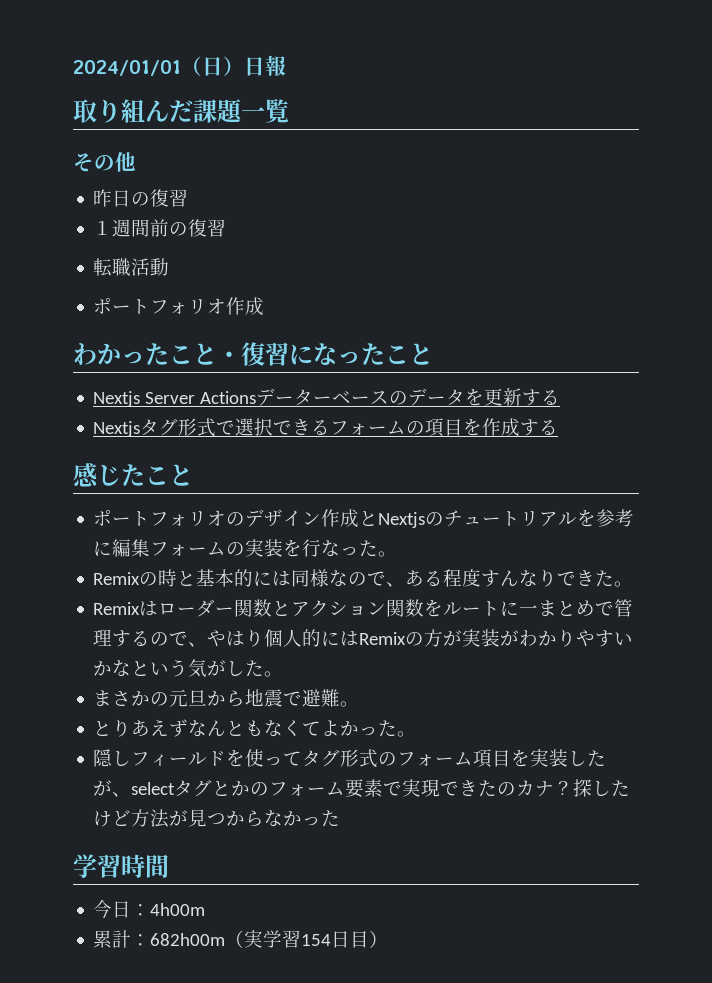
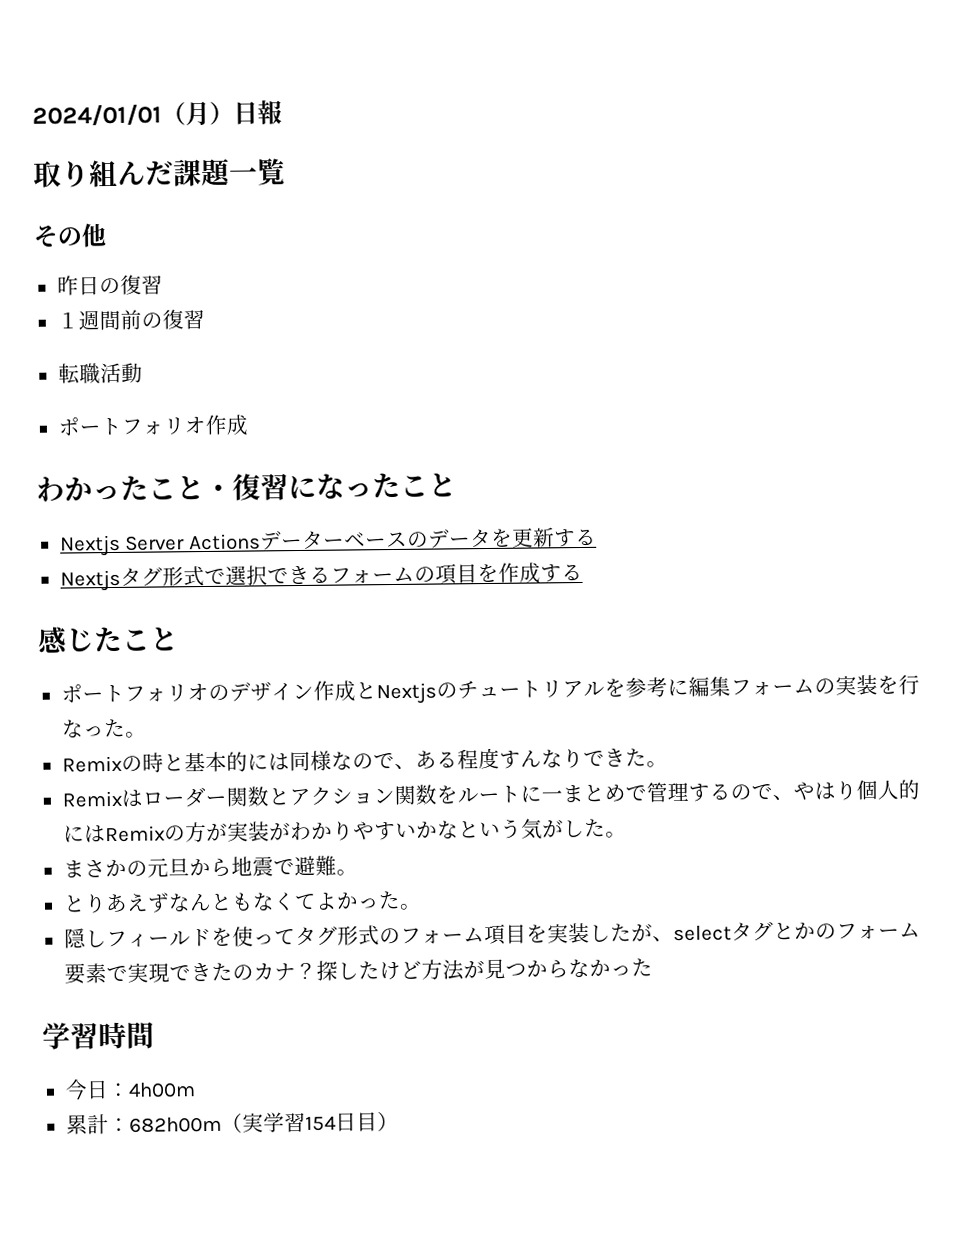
[202,57,223,76] 日 -> [185,100,210,127] 月

